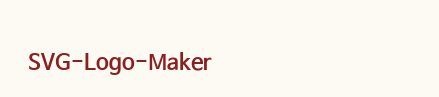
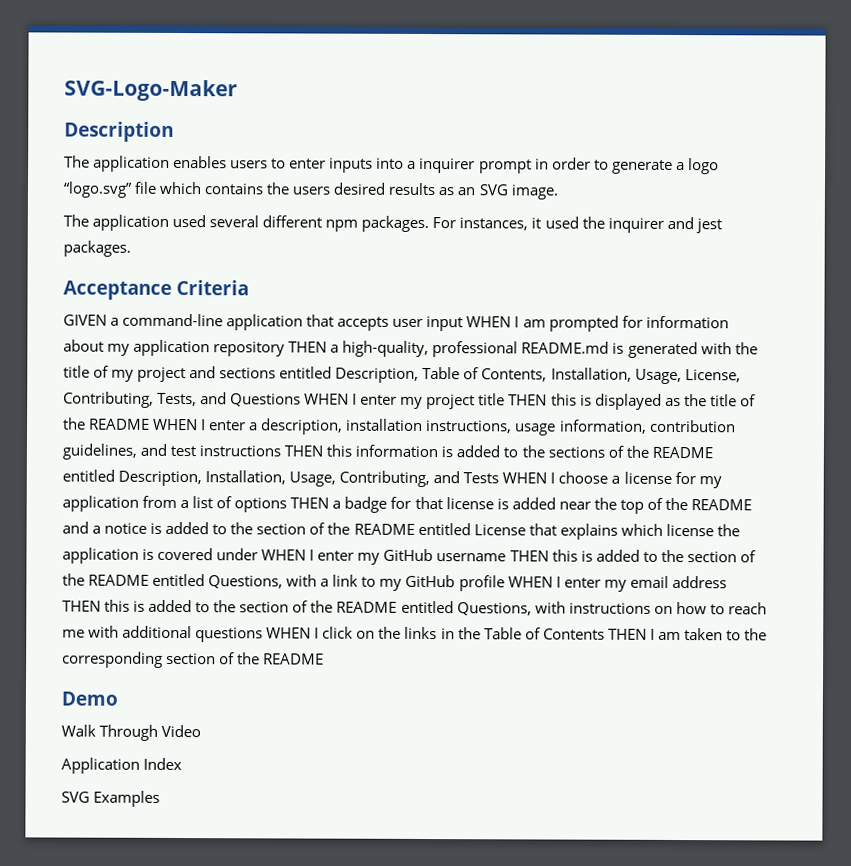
(212, 63) none -> [64,121,174,142] [64,155,719,175] [63,181,558,200] [63,214,722,234] [63,240,131,257] [63,279,250,300] [63,313,729,332] [63,339,758,359] [63,365,741,385] [63,391,756,410] [63,417,736,436] [62,443,713,460] [62,469,722,489] [62,495,752,514] [62,521,740,540] [62,547,756,565] [62,573,727,592] [62,599,767,616] [62,625,767,643] [62,651,325,668] [61,691,118,706] [61,724,202,741] [61,757,183,774] [61,790,161,807] // Description // The application enables users to enter inputs into a inquirer prompt in order to generate a logo “logo.svg” file which contains the users desired results as an SVG image. // The application used several different npm packages. For instances, it used the inquirer and jest packages. // Acceptance Criteria // GIVEN a command-line application that accepts user input WHEN I am prompted for information about my application repository THEN a high-quality, professional README.md is generated with the title of my project and sections entitled Description, Table of Contents, Installation, Usage, License, Contributing, Tests, and Questions WHEN I enter my project title THEN this is displayed as the title of the README WHEN I enter a description, installation instructions, usage information, contribution guidelines, and test instructions THEN this information is added to the sections of the README entitled Description, Installation, Usage, Contributing, and Tests WHEN I choose a license for my application from a list of options THEN a badge for that license is added near the top of the README and a notice is added to the section of the README entitled License that explains which license the application is covered under WHEN I enter my GitHub username THEN this is added to the section of the README entitled Questions, with a link to my GitHub profile WHEN I enter my email address THEN this is added to the section of the README entitled Questions, with instructions on how to reach me with additional questions WHEN I click on the links in the Table of Contents THEN I am taken to the corresponding section of the README // Demo // Walk Through Video // Application Index // SVG Examples

